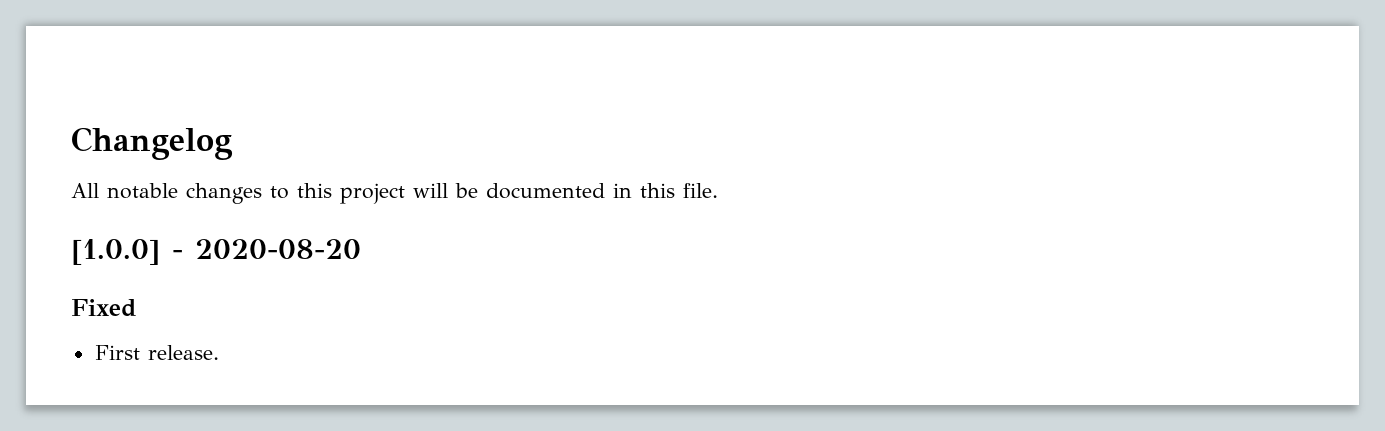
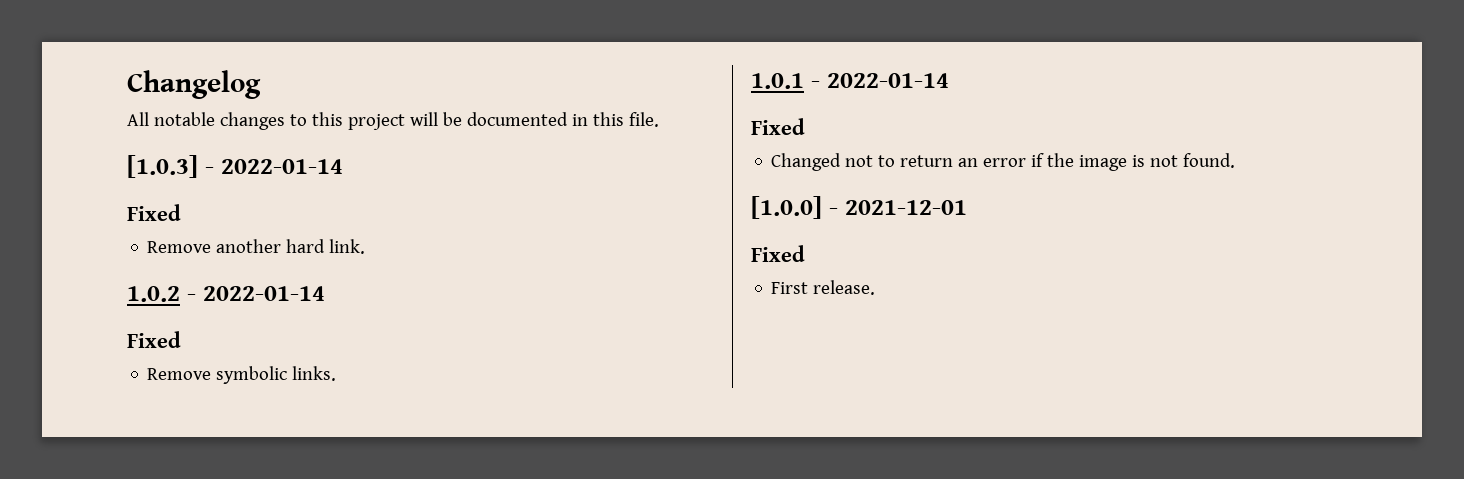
(718, 190) none -> [127,155,343,178] [127,204,181,221] [147,239,366,254] [127,286,325,302] [127,331,181,348] [147,366,337,384] [751,73,949,89] [751,118,805,135] [771,153,1236,171] // [1.0.3] - 2022-01-14 // Fixed // Remove another hard link. // 1.0.2 - 2022-01-14 // Fixed // Remove symbolic links. // 1.0.1 - 2022-01-14 // Fixed // Changed not to return an error if the image is not found.
[195,239,361,259] 2020-08-20 -> [844,200,967,215] 2021-12-01

